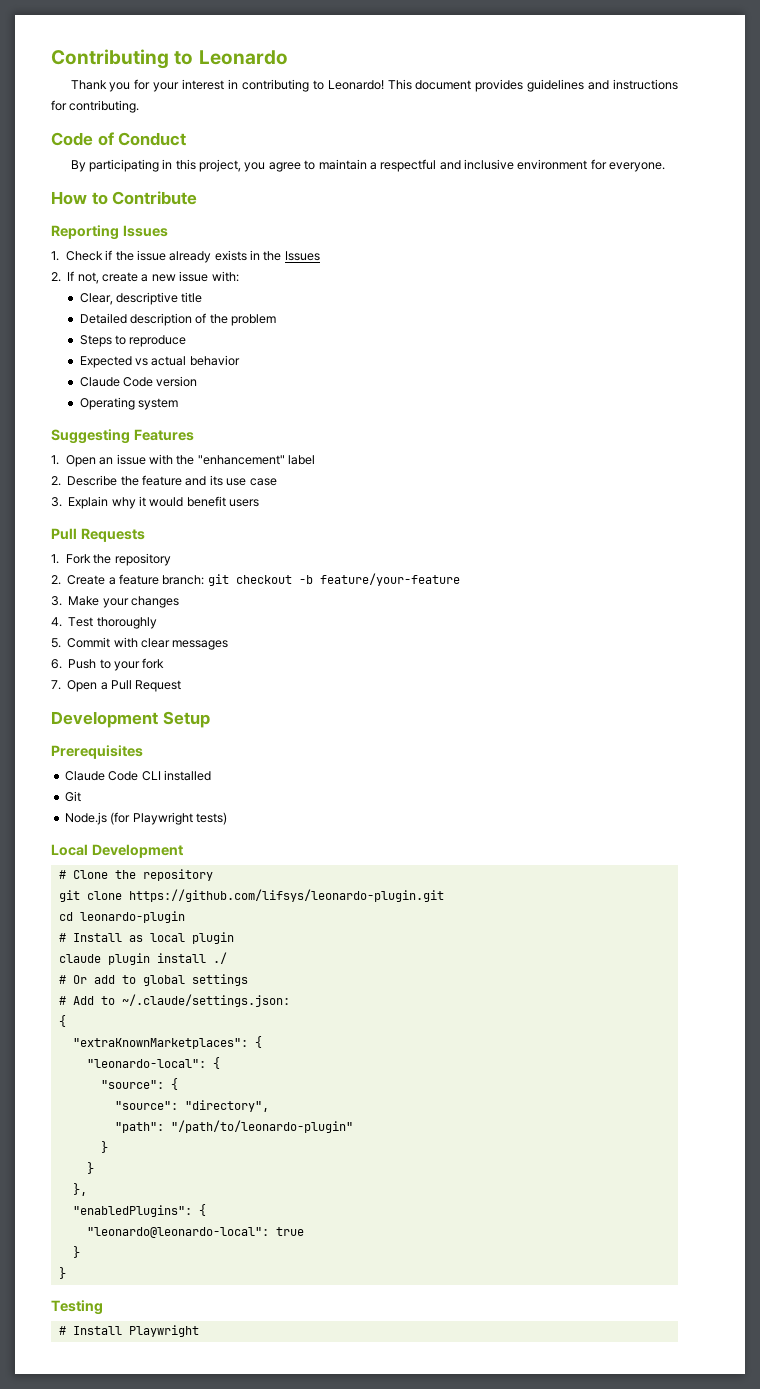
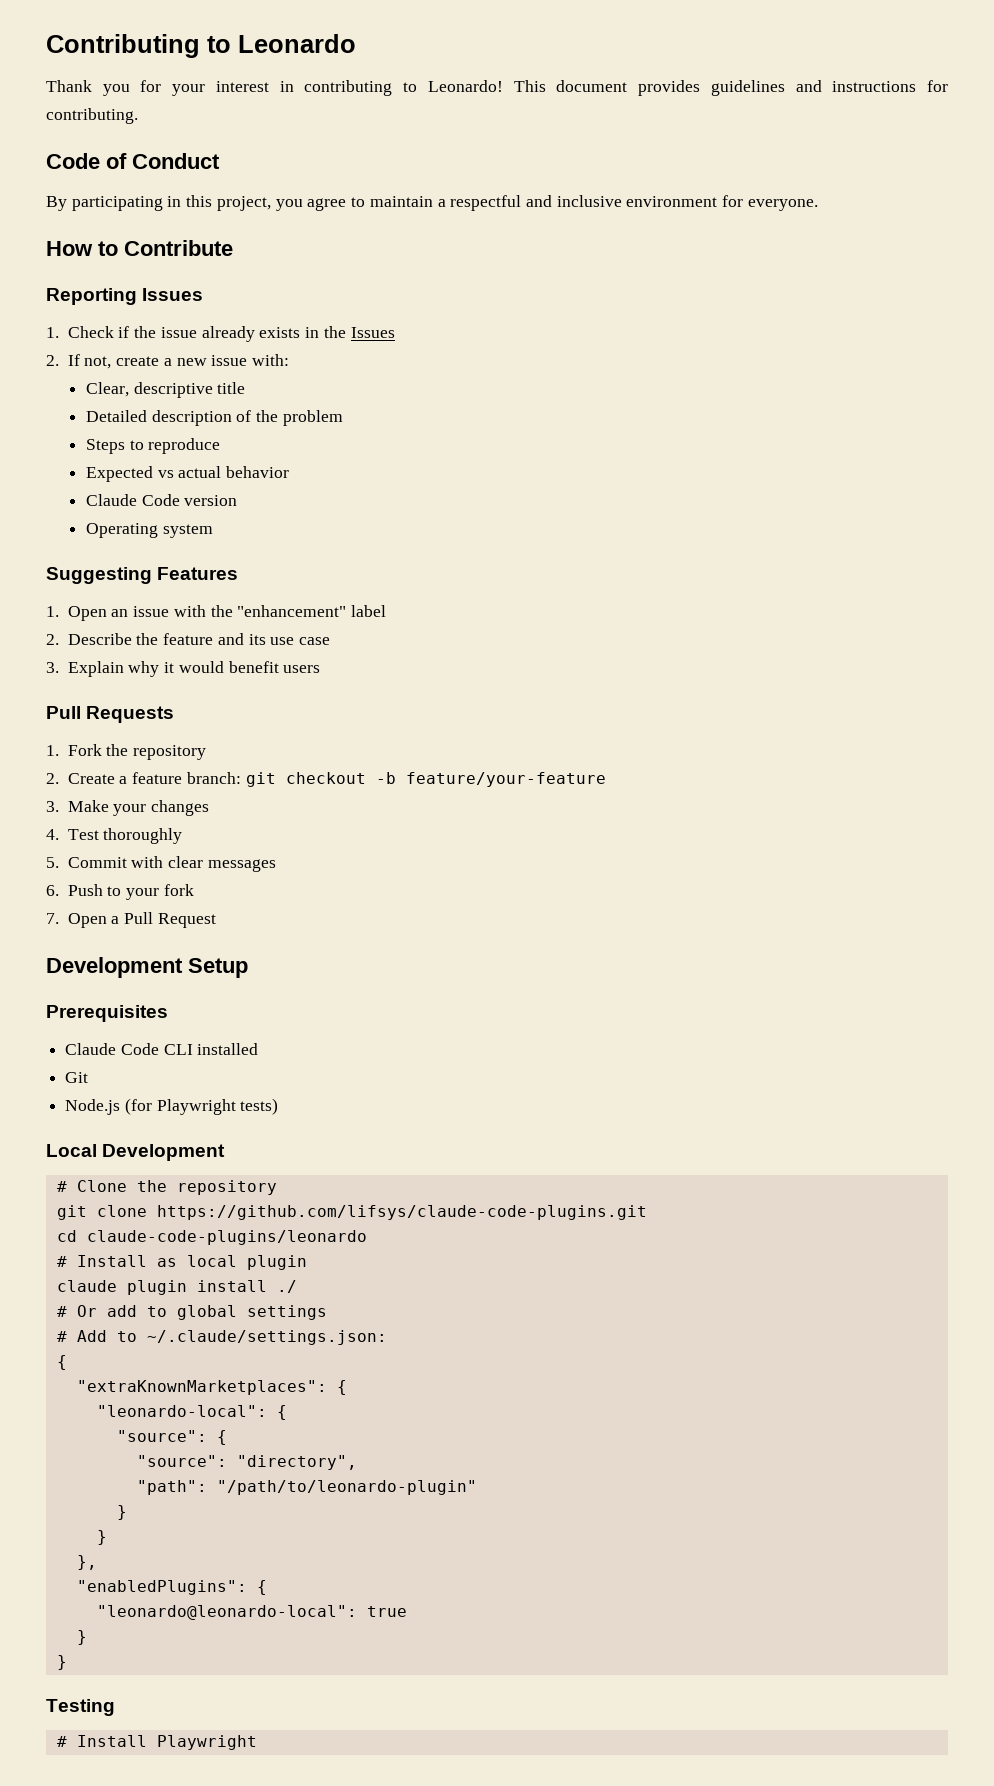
[128,889,444,902] https://github.com/lifsys/leonardo-plugin.git -> [156,1205,647,1220] https://github.com/lifsys/claude-code-plugins.git
[79,911,185,923] leonardo-plugin -> [86,1230,367,1245] claude-code-plugins/leonardo

